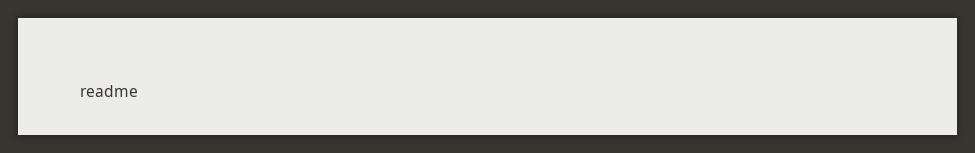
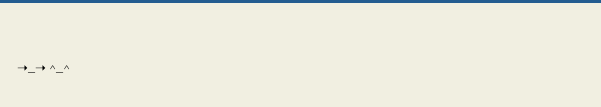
[80,85,138,97] readme -> [17,65,71,73] ➝_➝ ^_^

